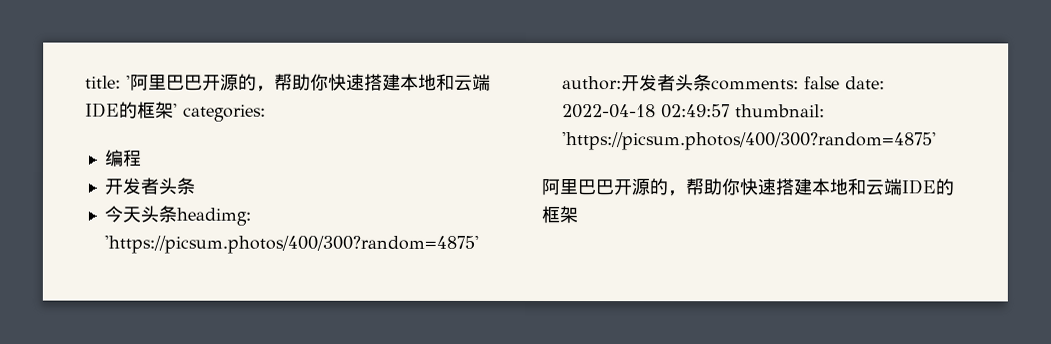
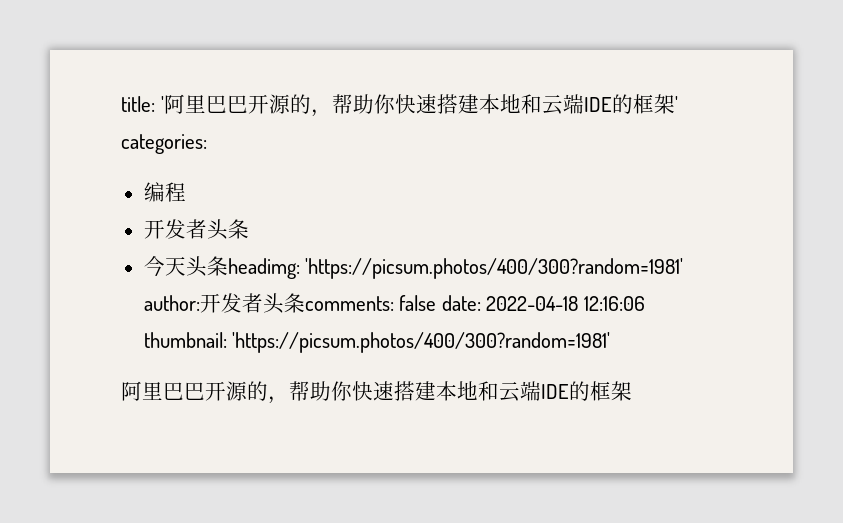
[103,235,479,254] 'https://picsum.photos/400/300?random=4875' -> [305,258,684,279] 'https://picsum.photos/400/300?random=1981'
[660,104,825,119] [561,132,937,151] 02:49:57 thumbnail: 'https://picsum.photos/400/300?random=4875' -> [583,296,645,311] [143,332,611,353] 12:16:06 thumbnail: 'https://picsum.photos/400/300?random=1981'

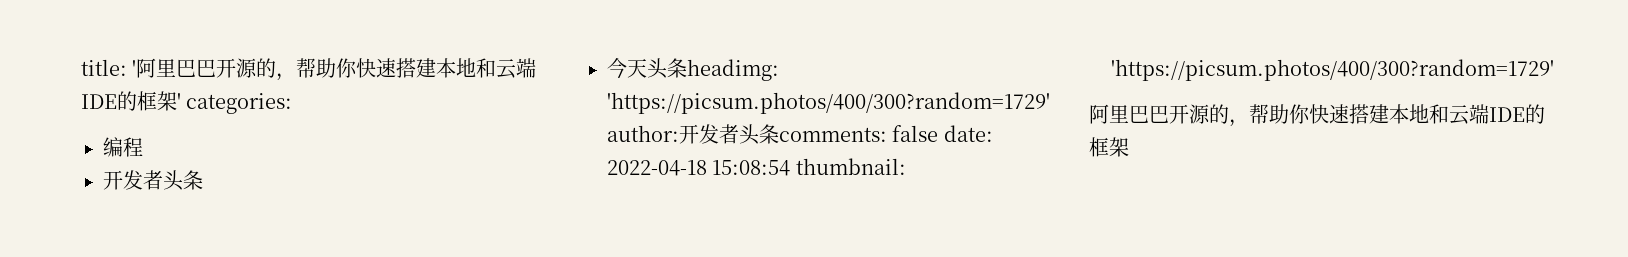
[305,258,684,279] 'https://picsum.photos/400/300?random=1981' -> [607,92,1050,114] 'https://picsum.photos/400/300?random=1729'
[583,296,645,311] [143,332,611,353] 12:16:06 thumbnail: 'https://picsum.photos/400/300?random=1981' -> [712,158,906,176] [1111,59,1554,81] 15:08:54 thumbnail: 'https://picsum.photos/400/300?random=1729'

